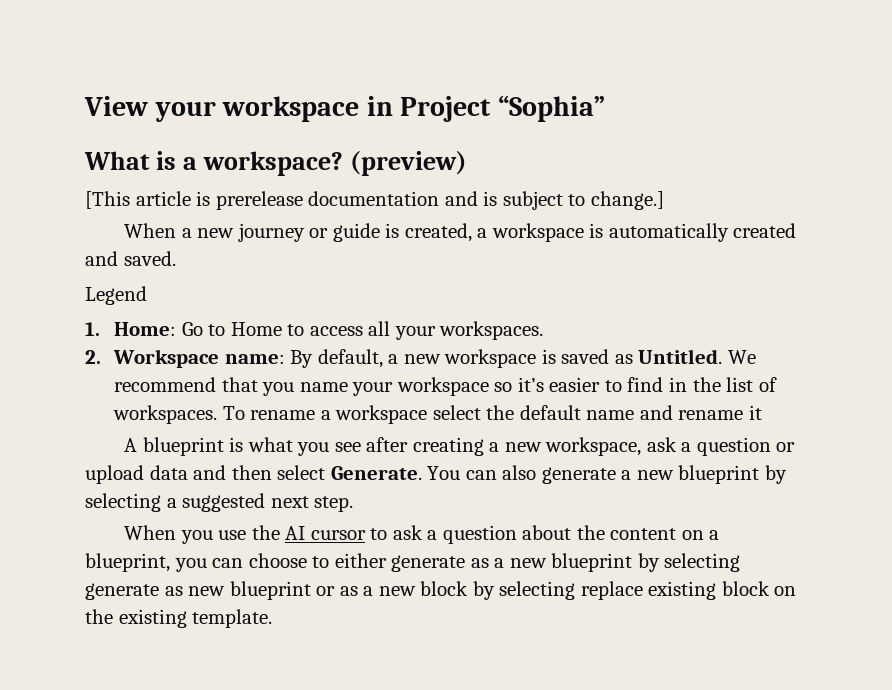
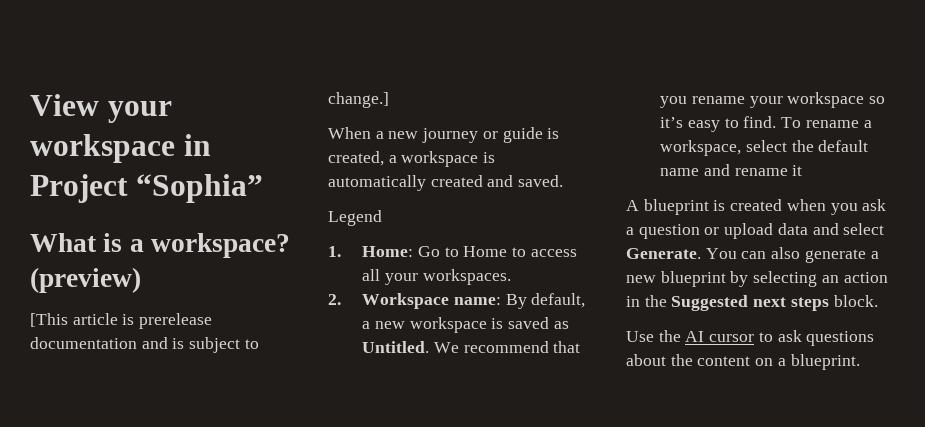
[299,382,348,392] name -> [691,96,745,104] rename
[549,377,777,392] [113,405,218,424] easier to find in the list of workspaces. -> [687,116,777,132] easy to find.
[335,405,428,424] workspace -> [660,140,742,156] workspace,
[247,437,642,456] what you see after creating a new workspace, -> [730,199,858,215] created when you
[231,465,272,480] then -> (839, 229) none
[166,493,354,512] [123,525,247,544] a suggested next step. // When you use -> [821,272,888,283] [626,295,878,311] [626,331,654,342] an action in the Suggested next steps block. // Use
[427,525,517,544] a question -> [806,331,875,346] questions
[85,553,741,572] [85,581,797,600] [85,609,273,628] blueprint, you can choose to either generate as a new blueprint by selecting generate as new blueprint or as a new block by selecting replace existing block on the existing template. -> [790,354,860,370] blueprint.

